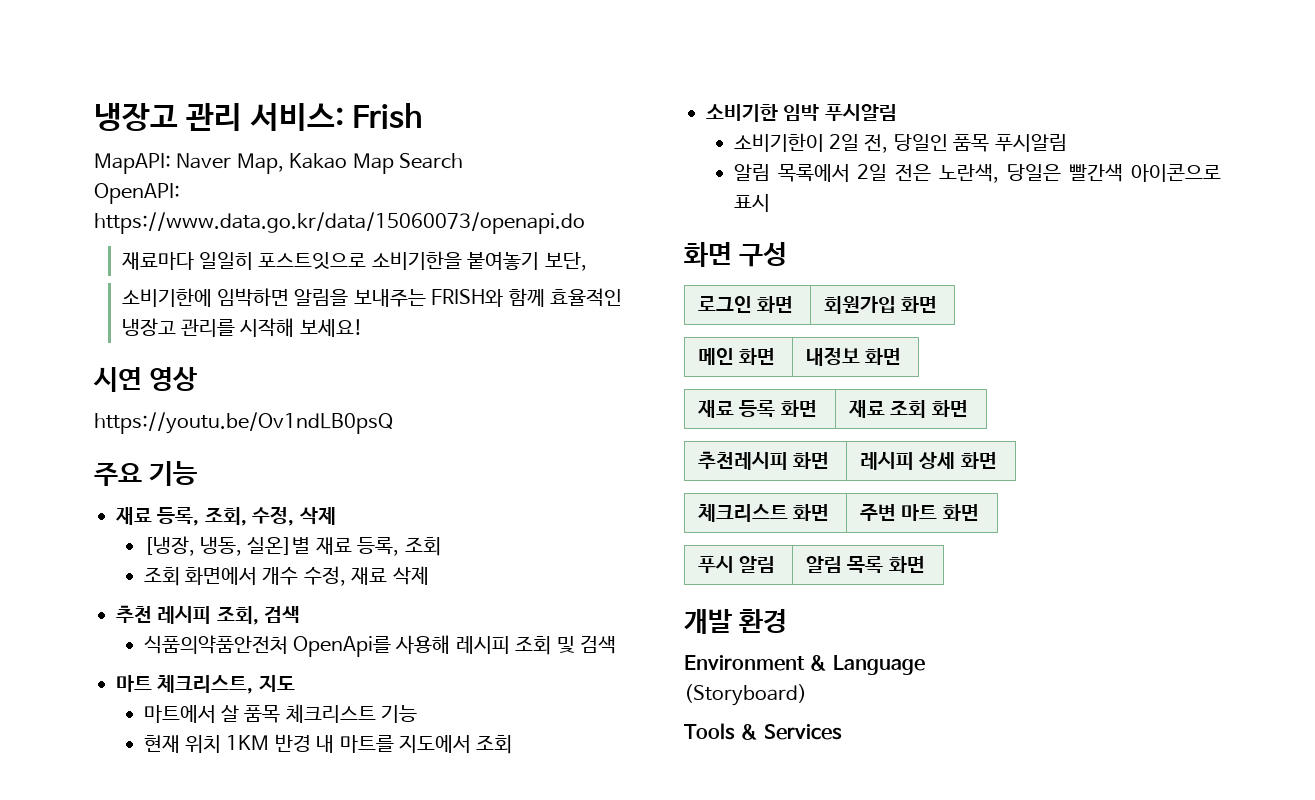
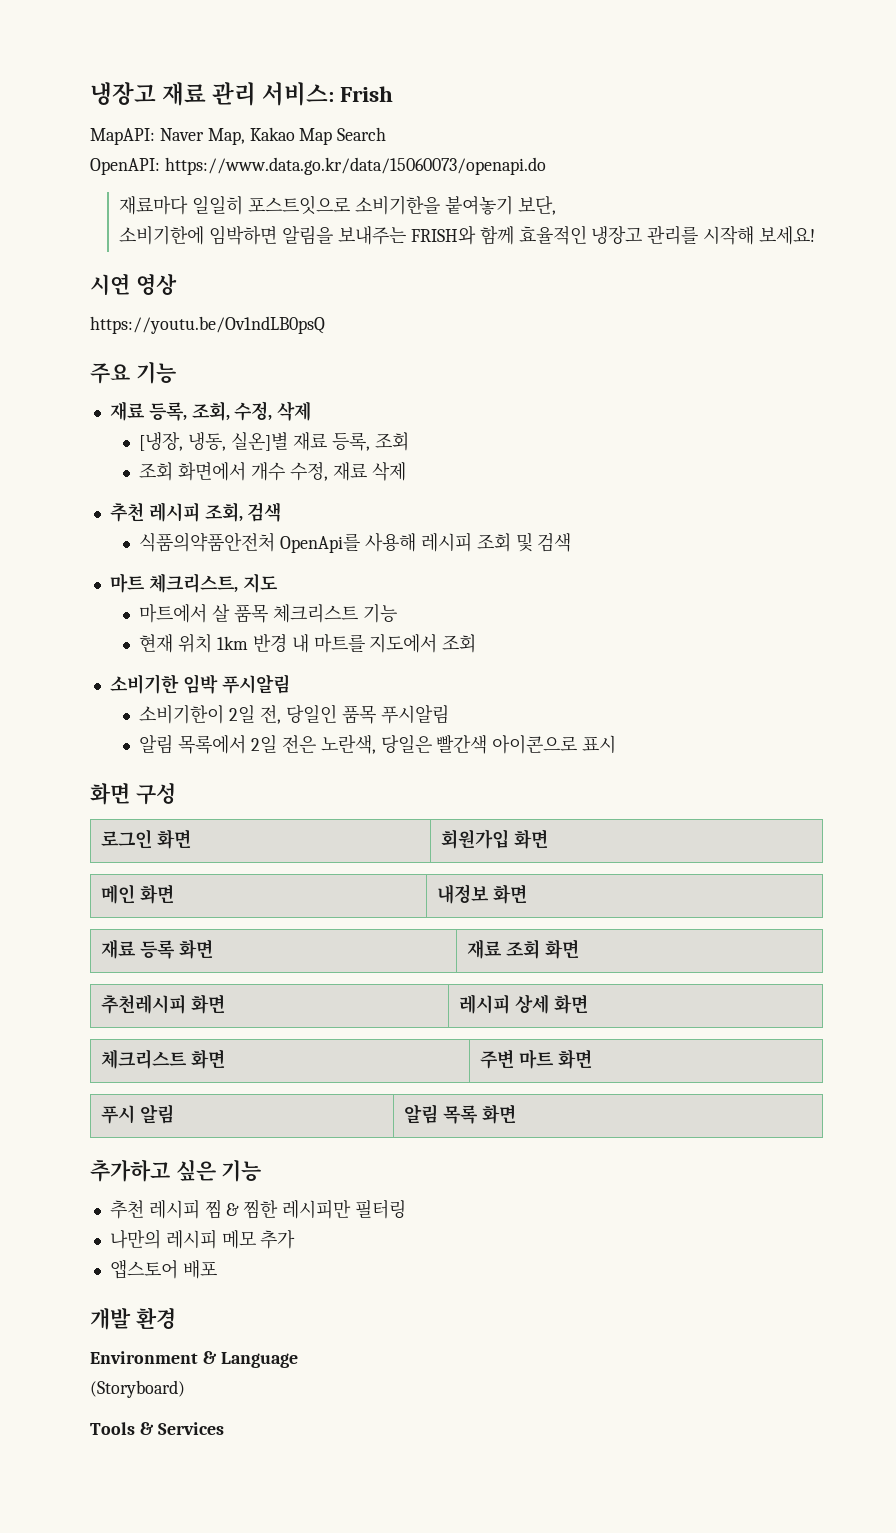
[94,103,178,131] 냉장고 -> [90,82,207,106] 냉장고 재료
[226,735,270,750] 1KM -> [216,636,248,650] 1km
(925, 564) none -> [90,1159,262,1182] [109,1199,406,1219] [109,1229,296,1249] [109,1259,217,1279] // 추가하고 싶은 기능 // 추천 레시피 찜 & 찜한 레시피만 필터링 // 나만의 레시피 메모 추가 // 앱스토어 배포

